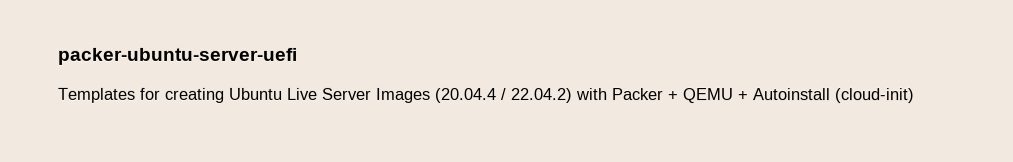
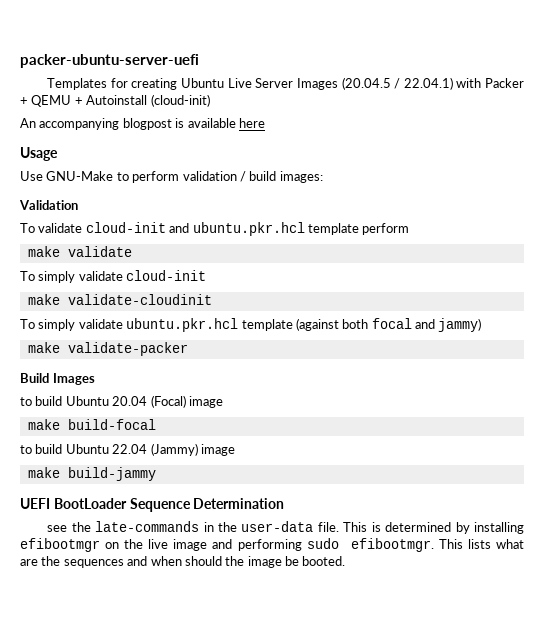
[434,87,572,104] (20.04.4 / 22.04.2) -> [341,77,453,90] (20.04.5 / 22.04.1)
(914, 96) none -> [20,118,265,130] [20,147,58,161] [20,171,323,183] [19,200,78,210] [20,222,410,236] [27,246,132,257] [20,270,207,283] [27,294,212,305] [20,318,482,332] [27,342,188,356] [20,373,95,385] [20,395,223,408] [27,419,156,430] [20,443,235,456] [27,467,156,481] [20,498,285,512] [47,521,525,534] [20,538,524,552] [20,556,346,568] // An accompanying blogpost is available here // Usage // Use GNU-Make to perform validation / build images: // Validation // To validate cloud-init and ubuntu.pkr.hcl template perform // make validate // To simply validate cloud-init // make validate-cloudinit // To simply validate ubuntu.pkr.hcl template (against both focal and jammy) // make validate-packer // Build Images // to build Ubuntu 20.04 (Focal) image // make build-focal // to build Ubuntu 22.04 (Jammy) image // make build-jammy // UEFI BootLoader Sequence Determination // see the late-commands in the user-data file. This is determined by installing efibootmgr on the live image and performing sudo efibootmgr. This lists what are the sequences and when should the image be booted.

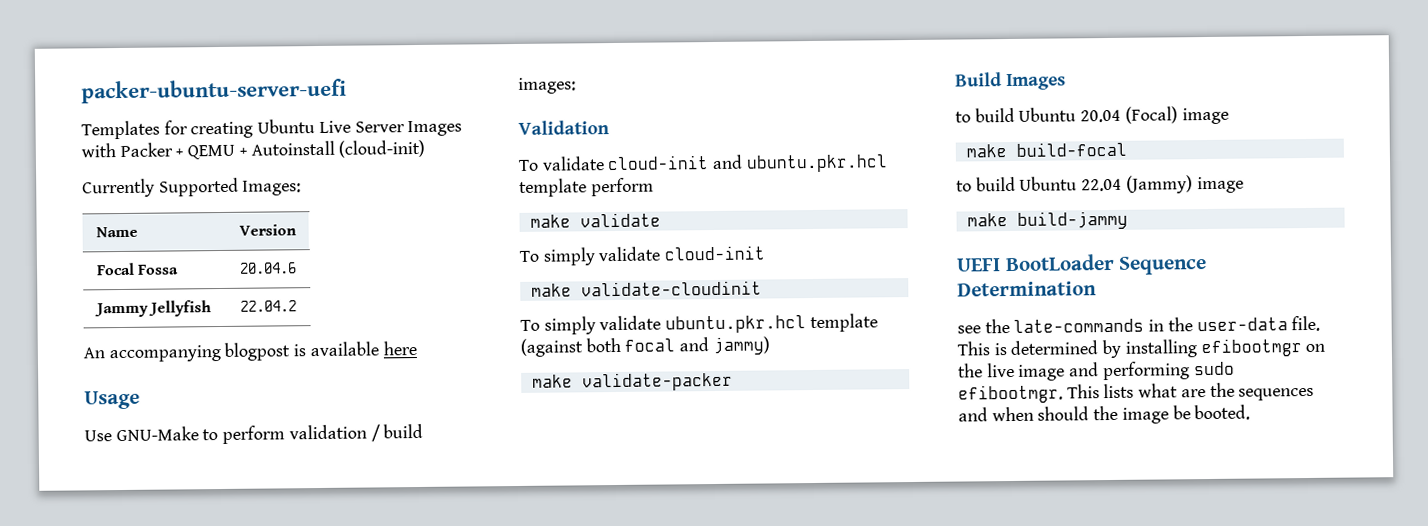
[341,77,453,90] (20.04.5 / 22.04.1) -> (463, 128) none
(210, 100) none -> [82,177,302,198] [95,226,138,238] [238,224,297,236] [95,262,179,276] [238,262,297,274] [93,300,212,318] [239,300,297,312] // Currently Supported Images: // Name | Version // Focal Fossa | 20.04.6 // Jammy Jellyfish | 22.04.2

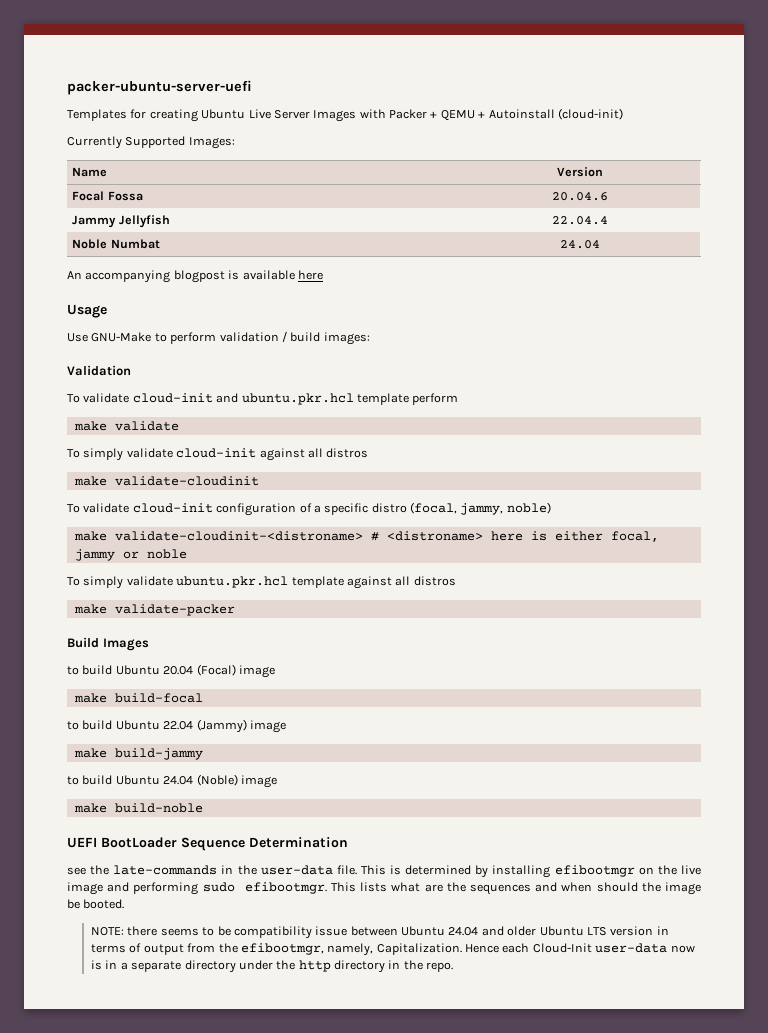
[239,300,297,312] 22.04.2 -> [552,216,608,225] [72,239,160,249] [560,240,600,249] 22.04.4 // Noble Numbat | 24.04
(766, 253) none -> [259,448,369,461] against all distros
(762, 288) none -> [67,502,551,516] [73,531,659,542] [74,549,187,561] // To validate cloud-init configuration of a specific distro (focal, jammy, noble) // make validate-cloudinit-<distroname> # <distroname> here is either focal, jammy or noble
[520,336,770,357] (against both focal and jammy) -> [346,576,456,589] against all distros
(1128, 220) none -> [67,774,277,788] [73,803,203,813] // to build Ubuntu 24.04 (Noble) image // make build-noble
(1251, 412) none -> [91,926,669,939] [91,943,695,956] [91,960,454,973] // NOTE: there seems to be compatibility issue between Ubuntu 24.04 and older Ubuntu LTS version in terms of output from the efibootmgr, namely, Capitalization. Hence each Cloud-Init user-data now is in a separate directory under the http directory in the repo.

